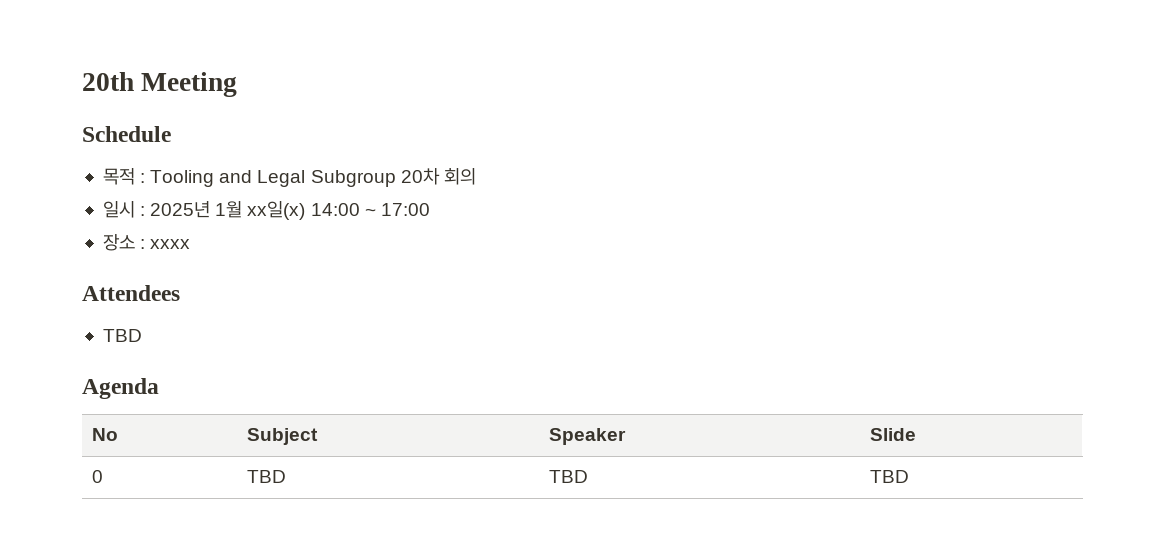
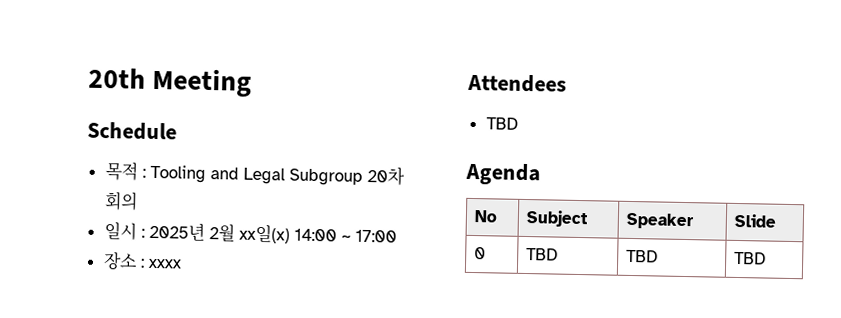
[215,201,243,218] 1월 -> [208,224,235,242] 2월

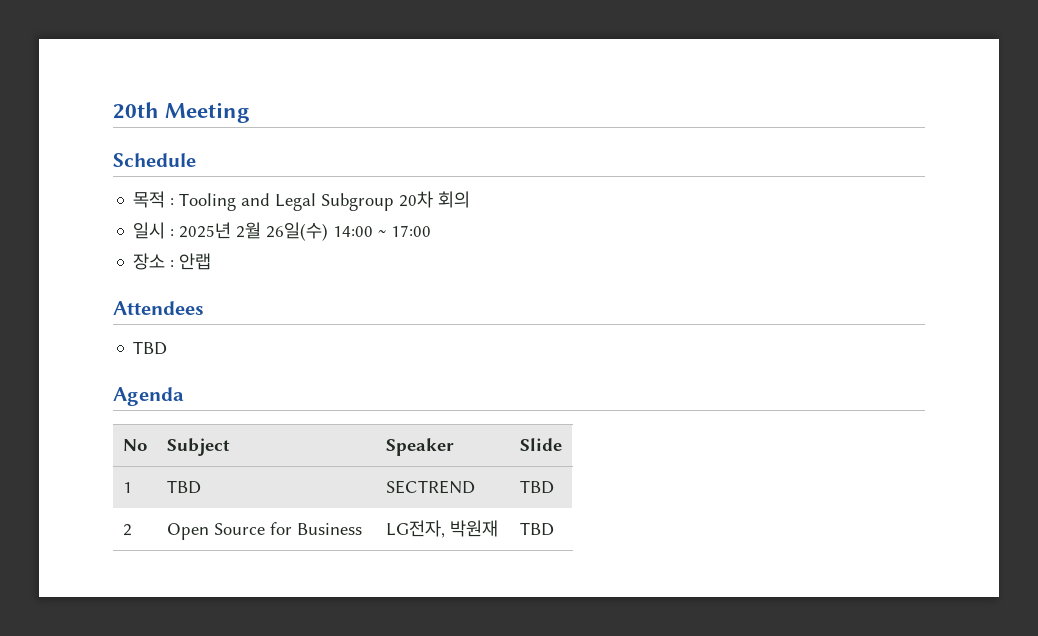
[238,224,290,244] xx일(x) -> [266,222,329,241] 26일(수)
[147,258,182,269] xxxx -> [179,253,212,270] 안랩
[473,247,486,260] [525,247,558,261] [625,249,658,263] [733,251,766,265] 0 | TBD | TBD | TBD -> [122,482,132,493] [166,480,201,494] [385,480,475,494] [519,480,554,494] [122,524,132,536] [166,522,362,540] [385,520,498,538] [519,522,554,536] 1 | TBD | SECTREND | TBD // 2 | Open Source for Business | LG전자, 박원재 | TBD

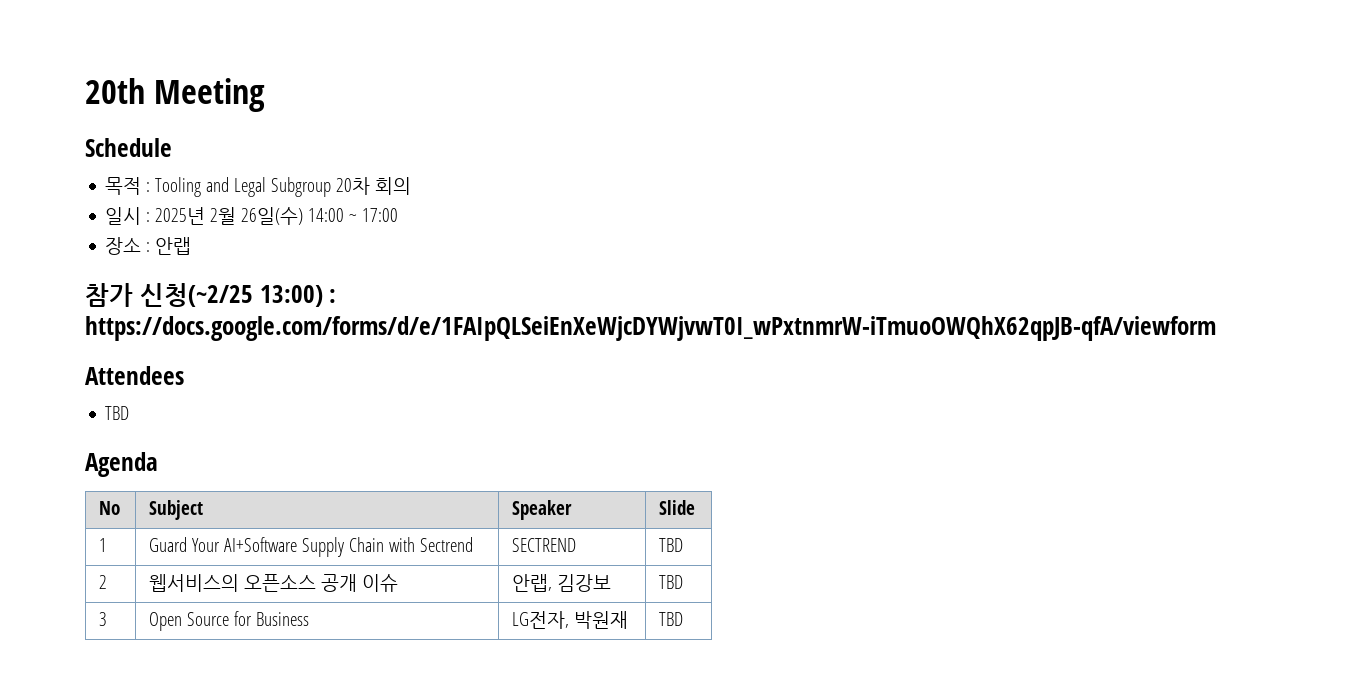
(212, 261) none -> [85,283,337,307] [85,316,1216,341] // 참가 신청(~2/25 13:00) : https://docs.google.com/forms/d/e/1FAIpQLSeiEnXeWjcDYWjvwT0I_wPxtnmrW-iTmuoOWQhX62qpJB-qfA/viewform
[166,480,201,494] [385,480,475,494] [519,480,554,494] [122,524,132,536] TBD | SECTREND | TBD // 2 -> [149,537,474,557] [512,538,577,552] [659,538,684,552] [99,575,108,589] [149,574,399,592] [512,574,612,592] [659,575,684,589] [99,612,108,626] Guard Your AI+Software Supply Chain with Sectrend | SECTREND | TBD // 2 | 웹서비스의 오픈소스 공개 이슈 | 안랩, 김강보 | TBD // 3

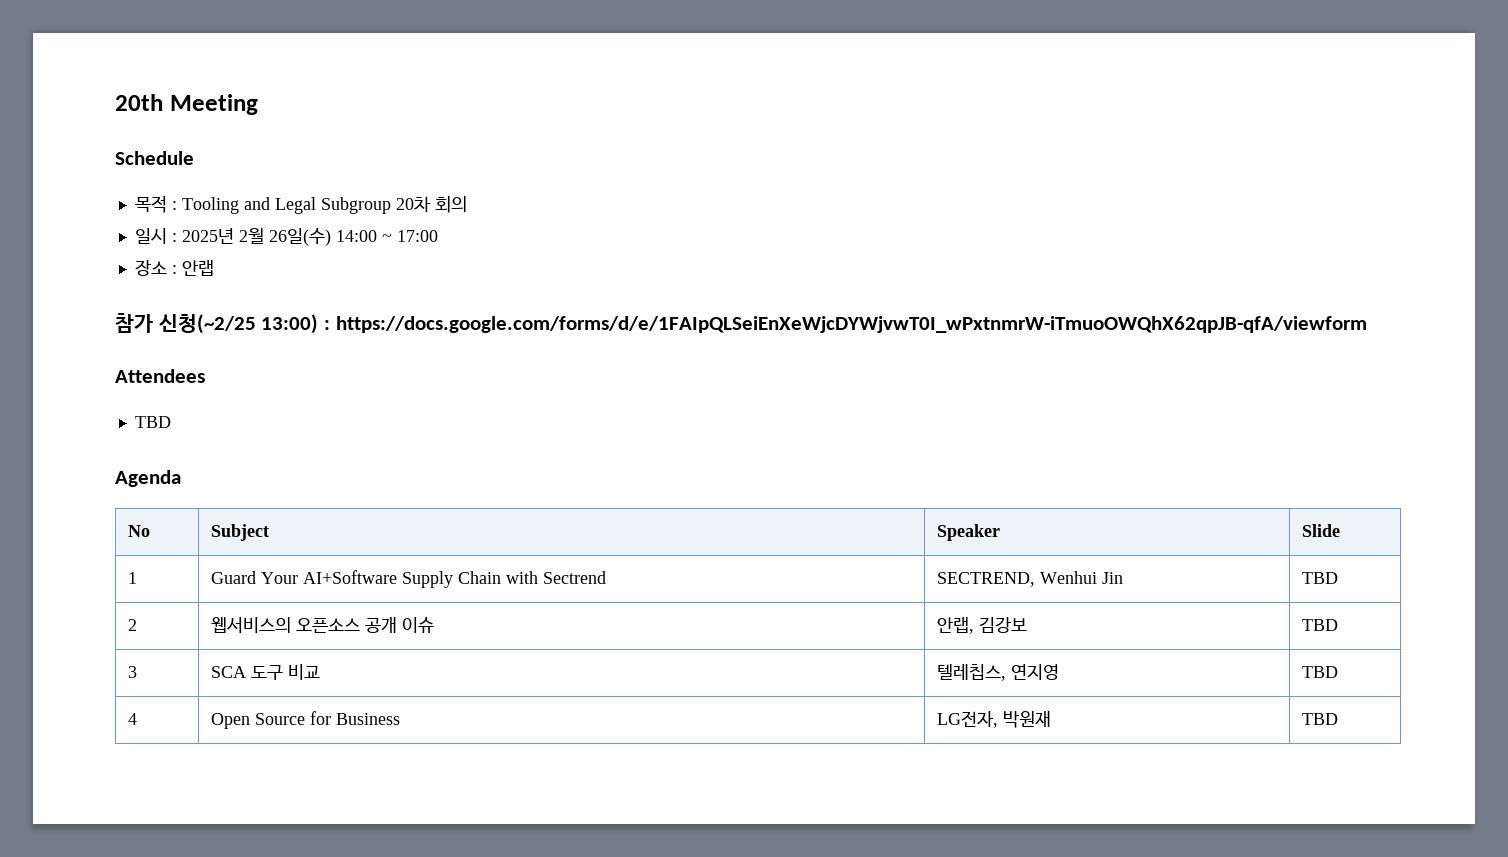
[512,538,577,552] SECTREND -> [937,571,1124,587] SECTREND, Wenhui Jin
(108, 619) none -> [211,664,321,680] [937,664,1060,681] [1302,666,1339,678] [128,713,138,725] | SCA 도구 비교 | 텔레칩스, 연지영 | TBD // 4

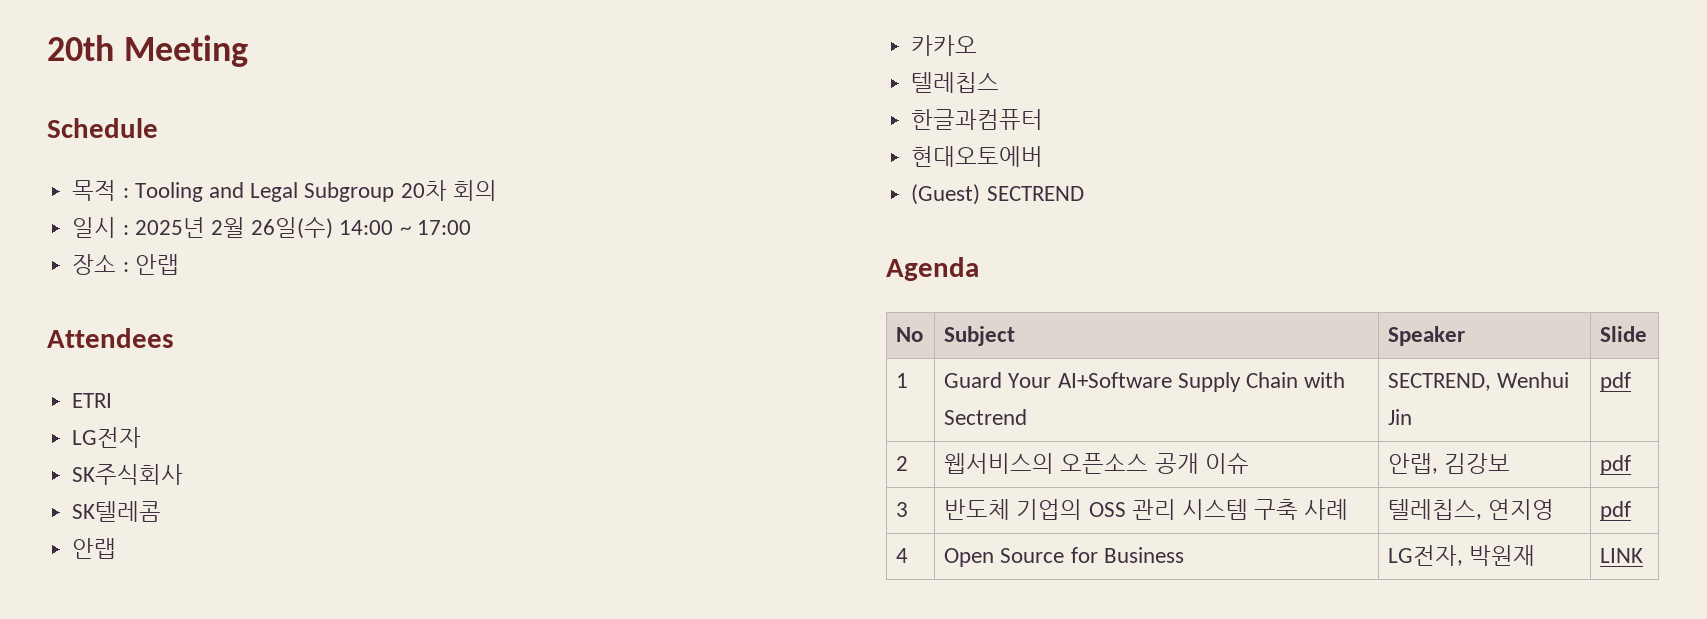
[115,313,1367,334] [115,369,205,383] [134,416,171,428] 참가 신청(~2/25 13:00) : https://docs.google.com/forms/d/e/1FAIpQLSeiEnXeWjcDYWjvwT0I_wPxtnmrW-iTmuoOWQhX62qpJB-qfA/viewform // Attendees // TBD -> [47,328,174,348] [72,393,113,408] [72,427,142,448] [72,464,184,485] [72,501,162,522] [72,538,117,559] [911,35,978,56] [911,72,1000,93] [911,109,1044,130] [911,146,1044,167] [911,184,1084,205] Attendees // ETRI // LG전자 // SK주식회사 // SK텔레콤 // 안랩 // 카카오 // 텔레칩스 // 한글과컴퓨터 // 현대오토에버 // (Guest) SECTREND
[1302,572,1339,584] TBD -> [1600,372,1632,392] pdf
[1302,619,1339,631] TBD -> [1600,455,1632,475] pdf
[211,664,321,680] SCA 도구 비교 -> [944,499,1349,520] 반도체 기업의 OSS 관리 시스템 구축 사례
[1302,666,1339,678] TBD -> [1600,501,1632,521] pdf
[1302,713,1339,725] TBD -> [1600,548,1644,563] LINK

